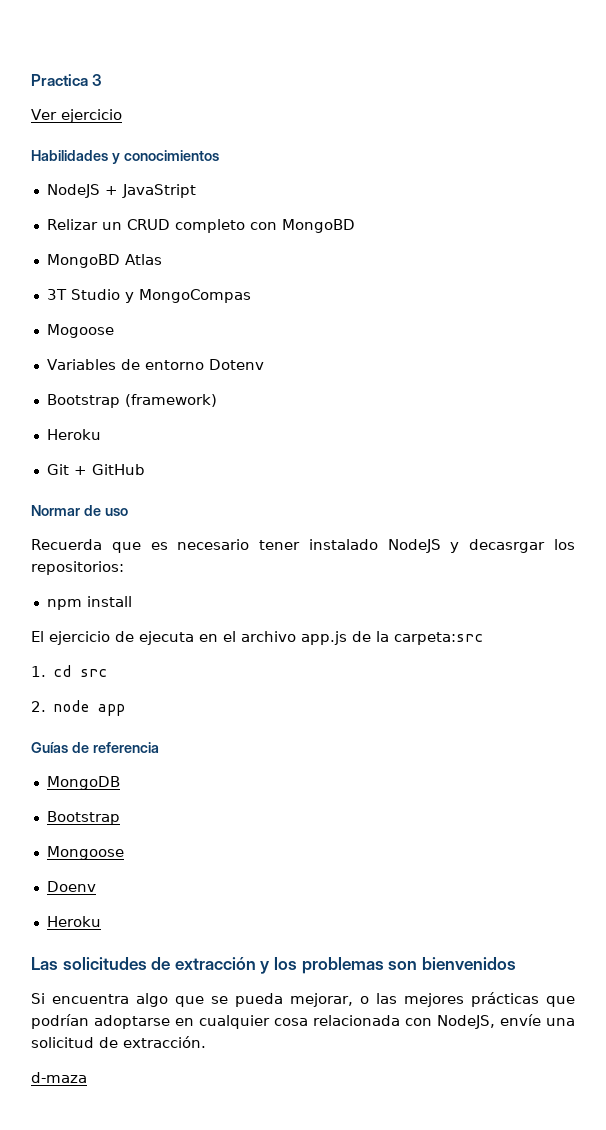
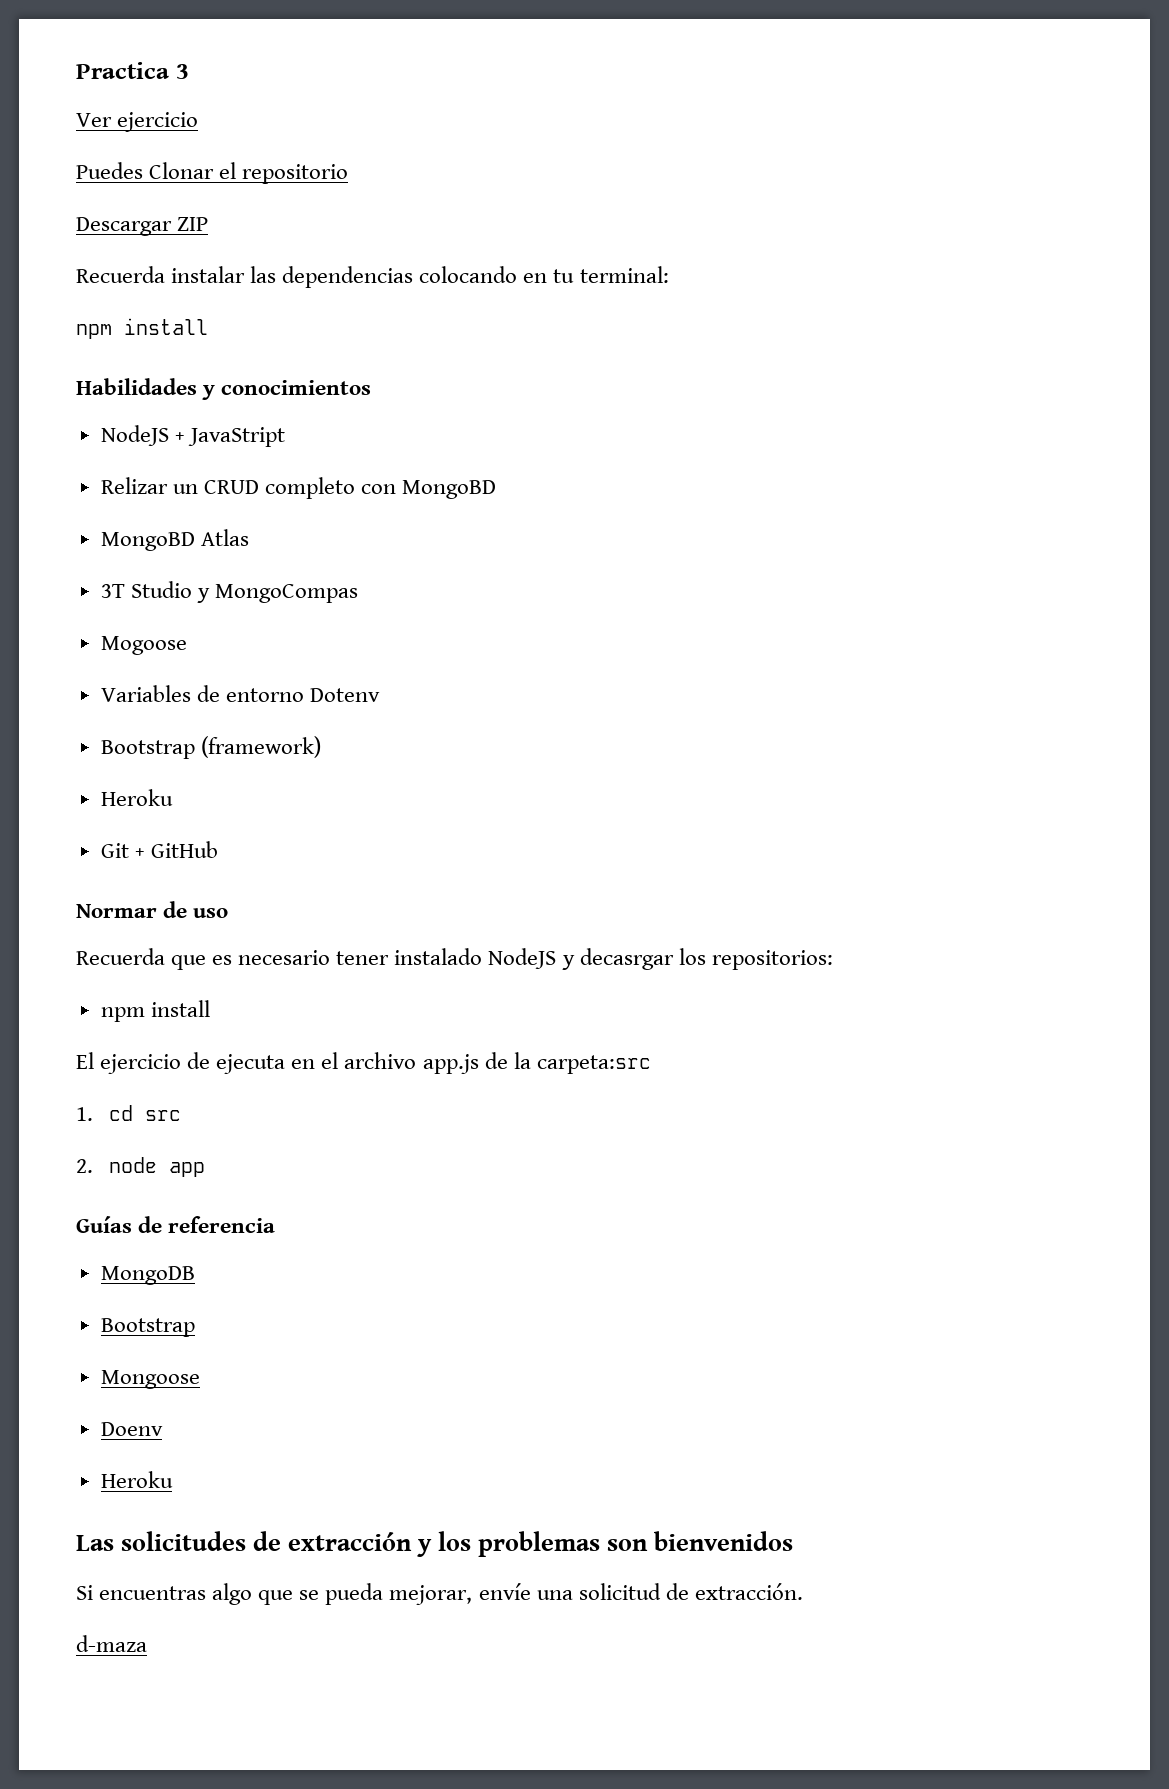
(122, 116) none -> [76,162,349,184] [76,217,209,236] [76,266,669,288] [76,318,208,339] // Puedes Clonar el repositorio // Descargar ZIP // Recuerda instalar las dependencias colocando en tu terminal: // npm install
[52,994,129,1004] encuentra -> [99,1586,207,1600] encuentras
[360,992,575,1007] [31,1014,495,1029] o las mejores prácticas que podrían adoptarse en cualquier cosa relacionada con NodeJS, -> (473, 1595) none

